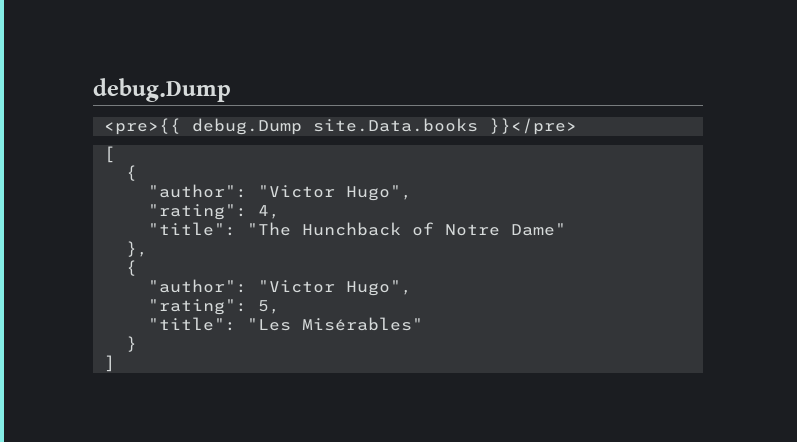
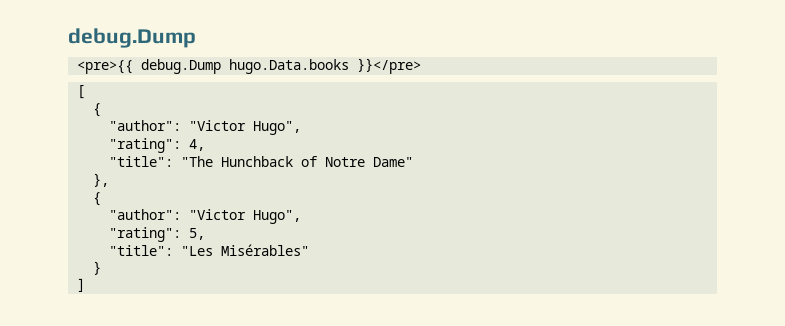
[312,118,478,132] site.Data.books -> [228,59,349,74] hugo.Data.books

